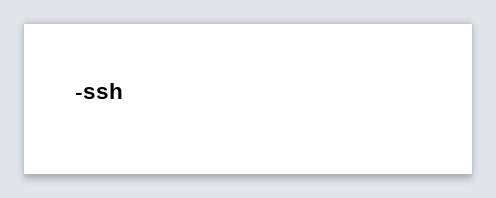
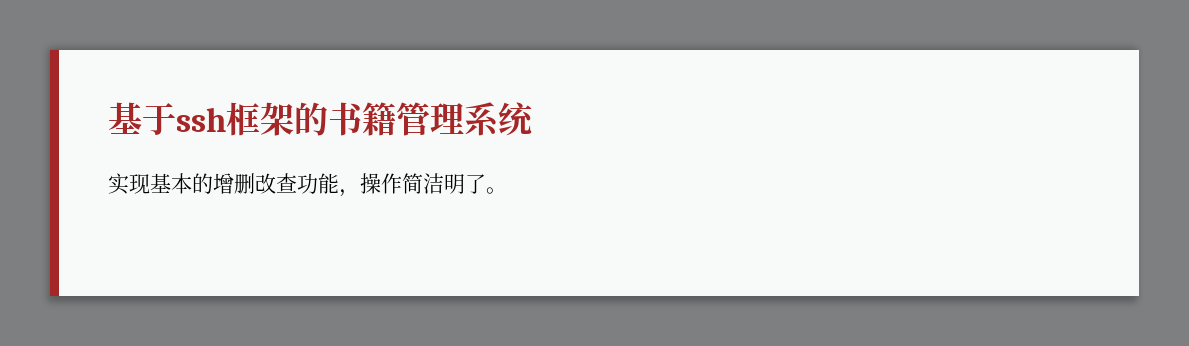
[75,83,123,99] -ssh -> [108,102,534,136] [108,173,507,197] 基于ssh框架的书籍管理系统 // 实现基本的增删改查功能，操作简洁明了。

